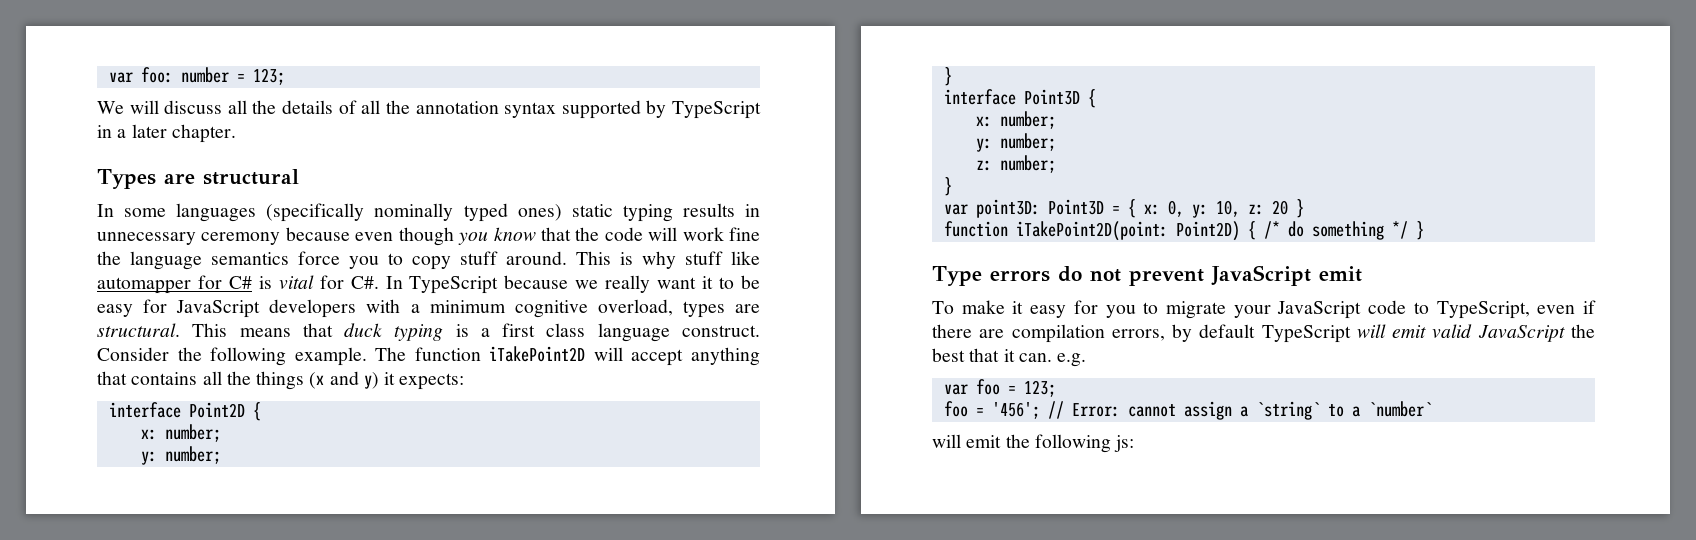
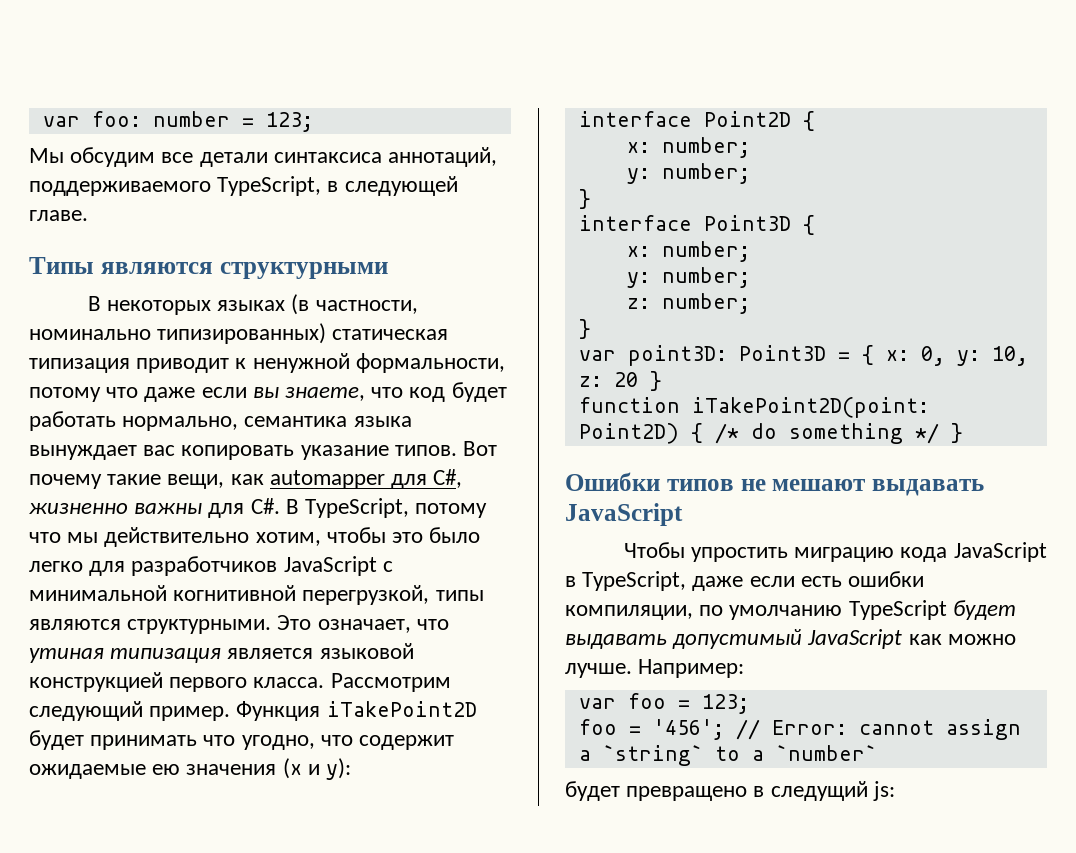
[97,100,761,119] [97,124,236,143] [97,169,299,189] [97,203,761,222] [97,227,760,246] [97,251,760,270] [97,275,760,294] [97,299,761,318] [97,323,760,342] [97,346,760,366] [97,371,465,390] We will discuss all the details of all the annotation syntax supported by TypeScript in a later chapter. // Types are structural // In some languages (specifically nominally typed ones) static typing results in unnecessary ceremony because even though you know that the code will work fine the language semantics force you to copy stuff around. This is why stuff like automapper for C# is vital for C#. In TypeScript because we really want it to be easy for JavaScript developers with a minimum cognitive overload, types are structural. This means that duck typing is a first class language construct. Consider the following example. The function iTakePoint2D will accept anything that contains all the things (x and y) it expects: -> [29,147,498,167] [29,176,458,196] [29,210,88,221] [29,257,388,279] [87,294,418,315] [29,323,449,344] [29,353,505,373] [29,382,507,402] [29,411,412,431] [29,441,498,460] [29,469,463,489] [29,498,488,518] [29,527,481,547] [29,556,393,576] [29,585,484,605] [29,615,449,634] [29,643,414,663] [29,672,451,692] [29,701,477,721] [29,730,455,750] [29,758,352,780] Мы обсудим все детали синтаксиса аннотаций, поддерживаемого TypeScript, в следующей главе. // Типы являются структурными // В некоторых языках (в частности, номинально типизированных) статическая типизация приводит к ненужной формальности, потому что даже если вы знаете, что код будет работать нормально, семантика языка вынуждает вас копировать указание типов. Вот почему такие вещи, как automapper для C#, жизненно важны для C#. В TypeScript, потому что мы действительно хотим, чтобы это было легко для разработчиков JavaScript с минимальной когнитивной перегрузкой, типы являются структурными. Это означает, что утиная типизация является языковой конструкцией первого класса. Рассмотрим следующий пример. Функция iTakePoint2D будет принимать что угодно, что содержит ожидаемые ею значения (x и y):
[932,265,1362,286] [932,300,1596,319] [932,324,1595,343] [932,348,1087,367] Type errors do not prevent JavaScript emit // To make it easy for you to migrate your JavaScript code to TypeScript, even if there are compilation errors, by default TypeScript will emit valid JavaScript the best that it can. e.g. -> [565,472,984,496] [565,503,683,526] [623,542,1047,562] [565,571,925,591] [565,600,1016,620] [565,629,1016,649] [565,659,745,678] Ошибки типов не мешают выдавать JavaScript // Чтобы упростить миграцию кода JavaScript в TypeScript, даже если есть ошибки компиляции, по умолчанию TypeScript будет выдавать допустимый JavaScript как можно лучше. Например:
[932,434,1111,453] will emit the following -> [565,781,868,801] будет превращено в следущий

